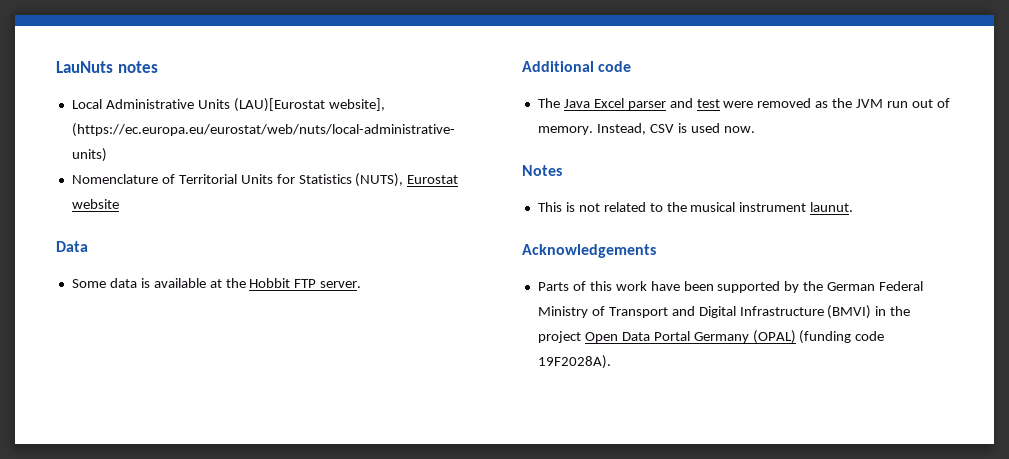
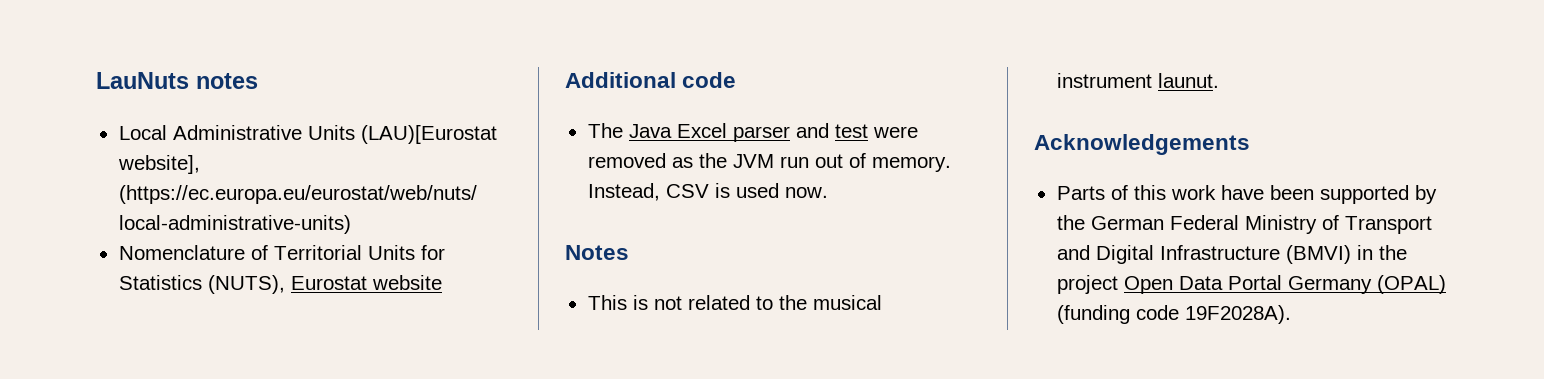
[56,241,88,252] [71,278,362,288] // Data // Some data is available at the Hobbit FTP server. -> (442, 282) none

